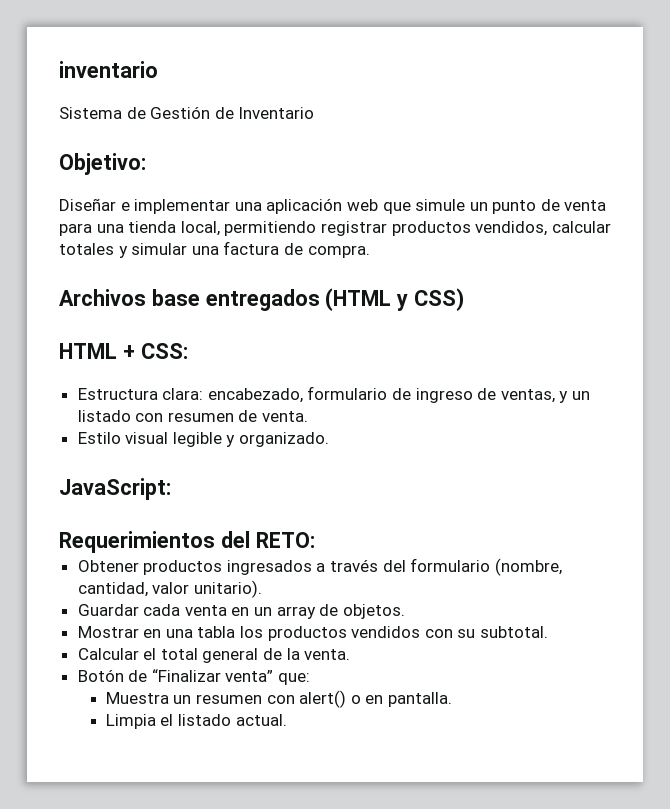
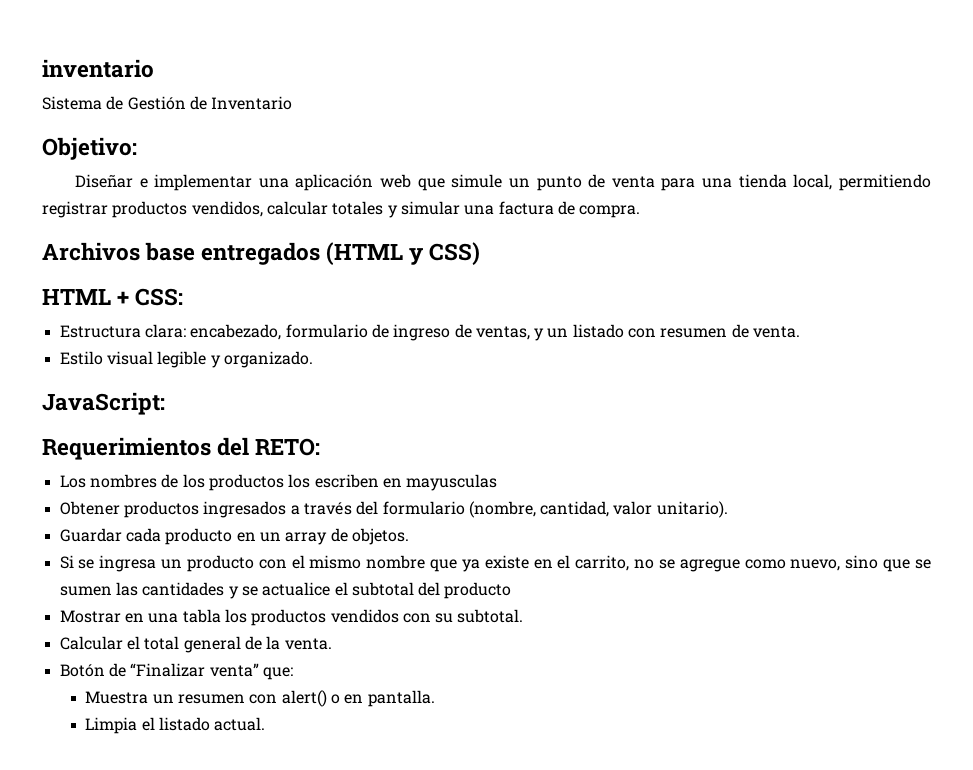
(315, 540) none -> [59,474,498,491] // Los nombres de los productos los escriben en mayusculas
[184,605,227,616] venta -> [165,528,233,545] producto
(405, 611) none -> [59,555,932,572] [59,582,512,599] // Si se ingresa un producto con el mismo nombre que ya existe en el carrito, no se agregue como nuevo, sino que se sumen las cantidades y se actualice el subtotal del producto

